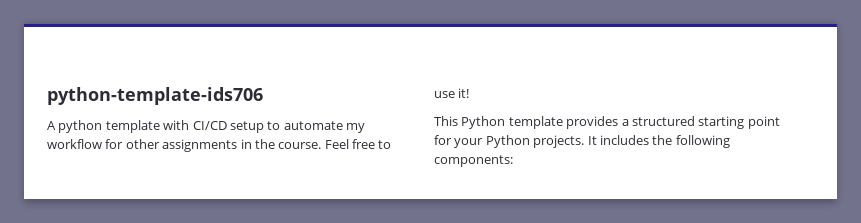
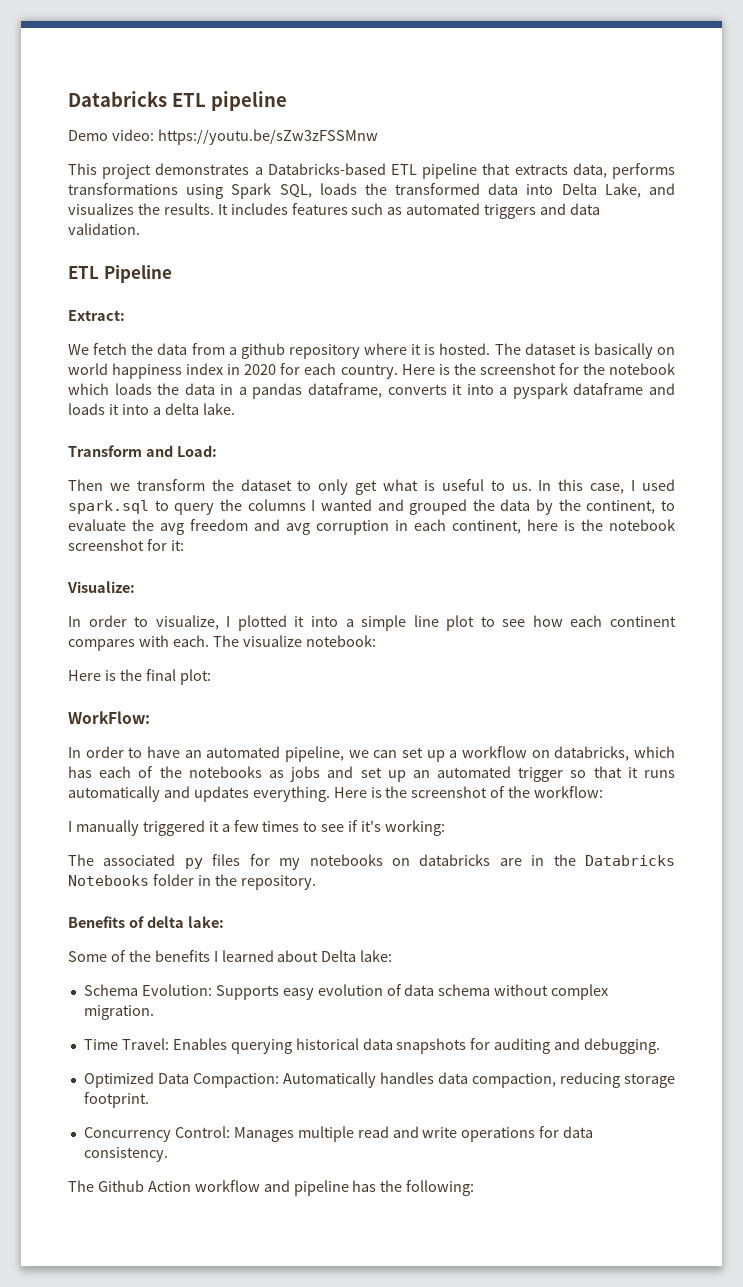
[47,87,263,105] [47,120,365,133] [47,139,392,152] [434,88,470,98] [434,116,780,129] [434,135,730,148] [434,155,513,167] python-template-ids706 // A python template with CI/CD setup to automate my workflow for other assignments in the course. Feel free to use it! // This Python template provides a structured starting point for your Python projects. It includes the following components: -> [68,91,287,111] [68,129,378,145] [68,163,675,179] [68,183,675,199] [68,203,601,219] [68,223,140,235] [68,265,172,283] [68,310,125,321] [68,343,675,359] [68,363,675,379] [68,383,675,399] [68,403,235,415] [68,445,217,457] [68,479,675,495] [68,499,676,515] [68,519,675,535] [68,539,184,551] [67,581,135,593] [68,615,676,631] [68,635,376,651] [68,669,211,685] [68,711,150,724] [68,746,676,762] [68,766,675,782] [68,786,604,802] [68,820,446,836] [68,854,675,870] [68,874,316,890] [68,916,224,928] [68,950,393,962] [83,984,609,1000] [83,1005,154,1020] [83,1038,661,1054] [83,1072,675,1088] [83,1092,149,1108] [83,1126,594,1142] [83,1147,168,1162] [68,1180,475,1196] Databricks ETL pipeline // Demo video: https://youtu.be/sZw3zFSSMnw // This project demonstrates a Databricks-based ETL pipeline that extracts data, performs transformations using Spark SQL, loads the transformed data into Delta Lake, and visualizes the results. It includes features such as automated triggers and data validation. // ETL Pipeline // Extract: // We fetch the data from a github repository where it is hosted. The dataset is basically on world happiness index in 2020 for each country. Here is the screenshot for the notebook which loads the data in a pandas dataframe, converts it into a pyspark dataframe and loads it into a delta lake. // Transform and Load: // Then we transform the dataset to only get what is useful to us. In this case, I used spark.sql to query the columns I wanted and grouped the data by the continent, to evaluate the avg freedom and avg corruption in each continent, here is the notebook screenshot for it: // Visualize: // In order to visualize, I plotted it into a simple line plot to see how each continent compares with each. The visualize notebook: // Here is the final plot: // WorkFlow: // In order to have an automated pipeline, we can set up a workflow on databricks, which has each of the notebooks as jobs and set up an automated trigger so that it runs automatically and updates everything. Here is the screenshot of the workflow: // I manually triggered it a few times to see if it's working: // The associated py files for my notebooks on databricks are in the Databricks Notebooks folder in the repository. // Benefits of delta lake: // Some of the benefits I learned about Delta lake: // Schema Evolution: Supports easy evolution of data schema without complex migration. // Time Travel: Enables querying historical data snapshots for auditing and debugging. // Optimized Data Compaction: Automatically handles data compaction, reducing storage footprint. // Concurrency Control: Manages multiple read and write operations for data consistency. // The Github Action workflow and pipeline has the following:

